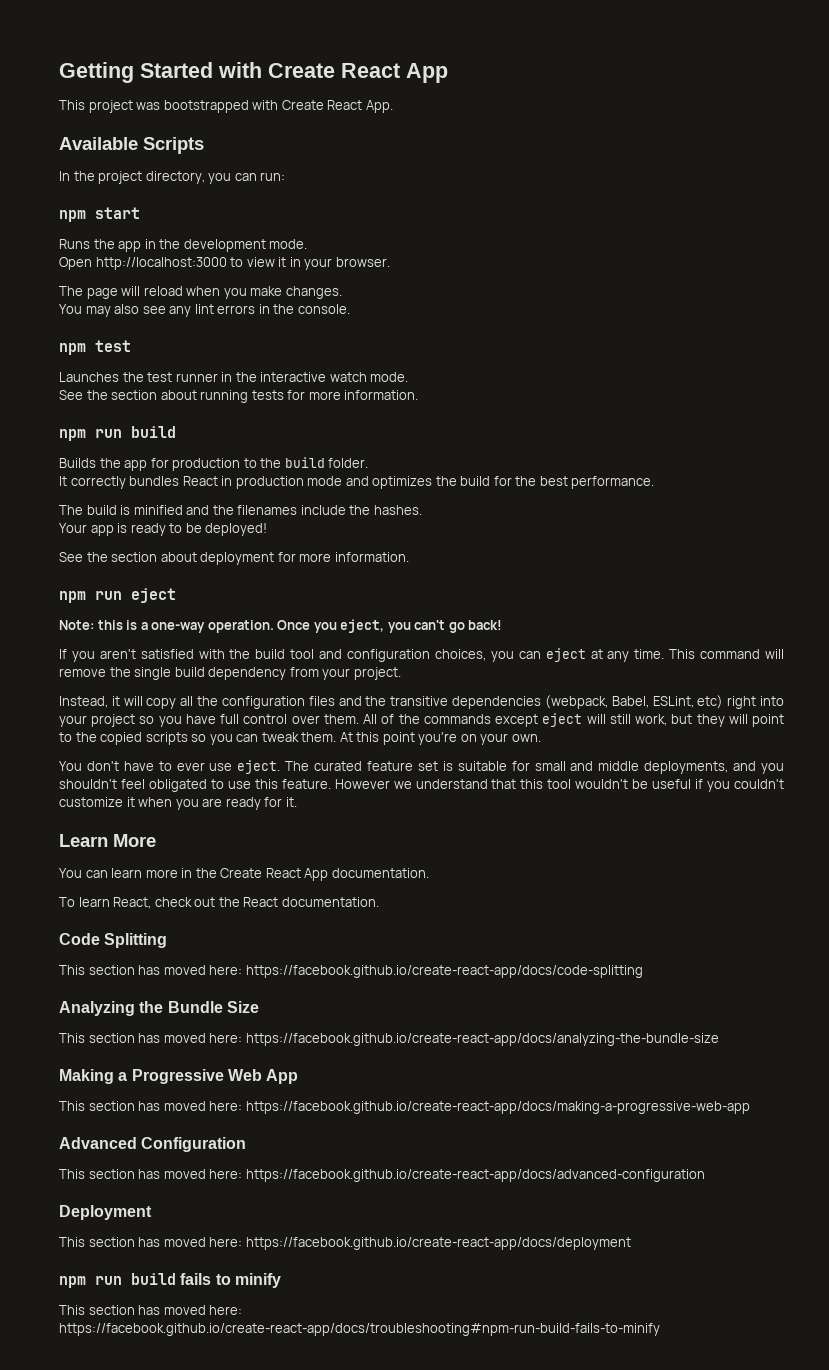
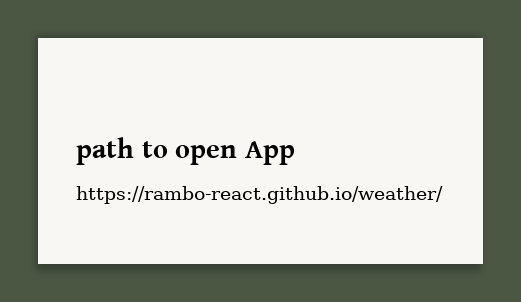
[59,62,448,83] [59,100,393,113] [59,137,204,154] [59,171,286,184] [59,207,140,222] [59,239,308,252] [59,257,390,270] [59,286,342,299] [59,304,350,317] [59,340,131,355] [59,372,409,382] [59,390,419,403] [59,426,176,441] [59,457,369,471] [59,476,655,489] [59,505,422,515] [59,523,268,536] [59,552,409,565] [59,588,176,603] [59,619,503,633] [59,648,784,662] [59,667,401,680] [59,695,785,709] [59,713,784,727] [59,732,541,745] [59,760,784,774] [59,779,785,792] [59,797,297,810] [59,834,156,847] [59,868,429,881] [59,897,379,909] [59,933,168,948] [59,965,643,978] [59,1001,259,1016] [59,1033,719,1046] [59,1069,299,1084] [59,1101,750,1114] [59,1137,247,1152] [59,1169,705,1182] [59,1205,152,1220] [59,1237,631,1250] [59,1273,281,1288] [59,1305,243,1315] [59,1323,660,1336] Getting Started with Create React App // This project was bootstrapped with Create React App. // Available Scripts // In the project directory, you can run: // npm start // Runs the app in the development mode. // Open http://localhost:3000 to view it in your browser. // The page will reload when you make changes. // You may also see any lint errors in the console. // npm test // Launches the test runner in the interactive watch mode. // See the section about running tests for more information. // npm run build // Builds the app for production to the build folder. // It correctly bundles React in production mode and optimizes the build for the best performance. // The build is minified and the filenames include the hashes. // Your app is ready to be deployed! // See the section about deployment for more information. // npm run eject // Note: this is a one-way operation. Once you eject, you can't go back! // If you aren't satisfied with the build tool and configuration choices, you can eject at any time. This command will remove the single build dependency from your project. // Instead, it will copy all the configuration files and the transitive dependencies (webpack, Babel, ESLint, etc) right into your project so you have full control over them. All of the commands except eject will still work, but they will point to the copied scripts so you can tweak them. At this point you're on your own. // You don't have to ever use eject. The curated feature set is suitable for small and middle deployments, and you shouldn't feel obligated to use this feature. However we understand that this tool wouldn't be useful if you couldn't customize it when you are ready for it. // Learn More // You can learn more in the Create React App documentation. // To learn React, check out the React documentation. // Code Splitting // This section has moved here: https://facebook.github.io/create-react-app/docs/code-splitting // Analyzing the Bundle Size // This section has moved here: https://facebook.github.io/create-react-app/docs/analyzing-the-bundle-size // Making a Progressive Web App // This section has moved here: https://facebook.github.io/create-react-app/docs/making-a-progressive-web-app // Advanced Configuration // This section has moved here: https://facebook.github.io/create-react-app/docs/advanced-configuration // Deployment // This section has moved here: https://facebook.github.io/create-react-app/docs/deployment // npm run build fails to minify // This section has moved here: https://facebook.github.io/create-react-app/docs/troubleshooting#npm-run-build-fails-to-minify -> [76,137,295,165] [76,186,443,204] path to open App // https://rambo-react.github.io/weather/

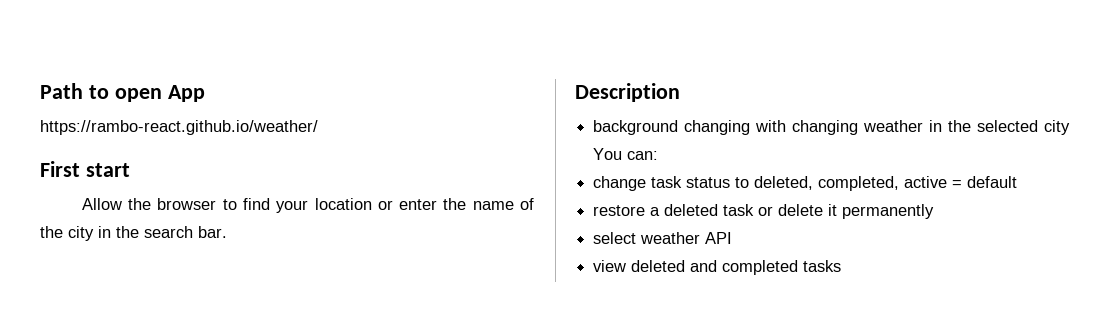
[76,137,134,165] path -> [40,83,83,99] Path
(443, 195) none -> [40,161,130,177] [81,198,535,213] [40,226,227,241] [575,83,680,102] [593,120,1070,135] [593,148,659,160] [593,176,1018,191] [593,204,935,219] [593,232,733,244] [593,260,842,275] // First start // Allow the browser to find your location or enter the name of the city in the search bar. // Description // background changing with changing weather in the selected city You can: // change task status to deleted, completed, active = default // restore a deleted task or delete it permanently // select weather API // view deleted and completed tasks

